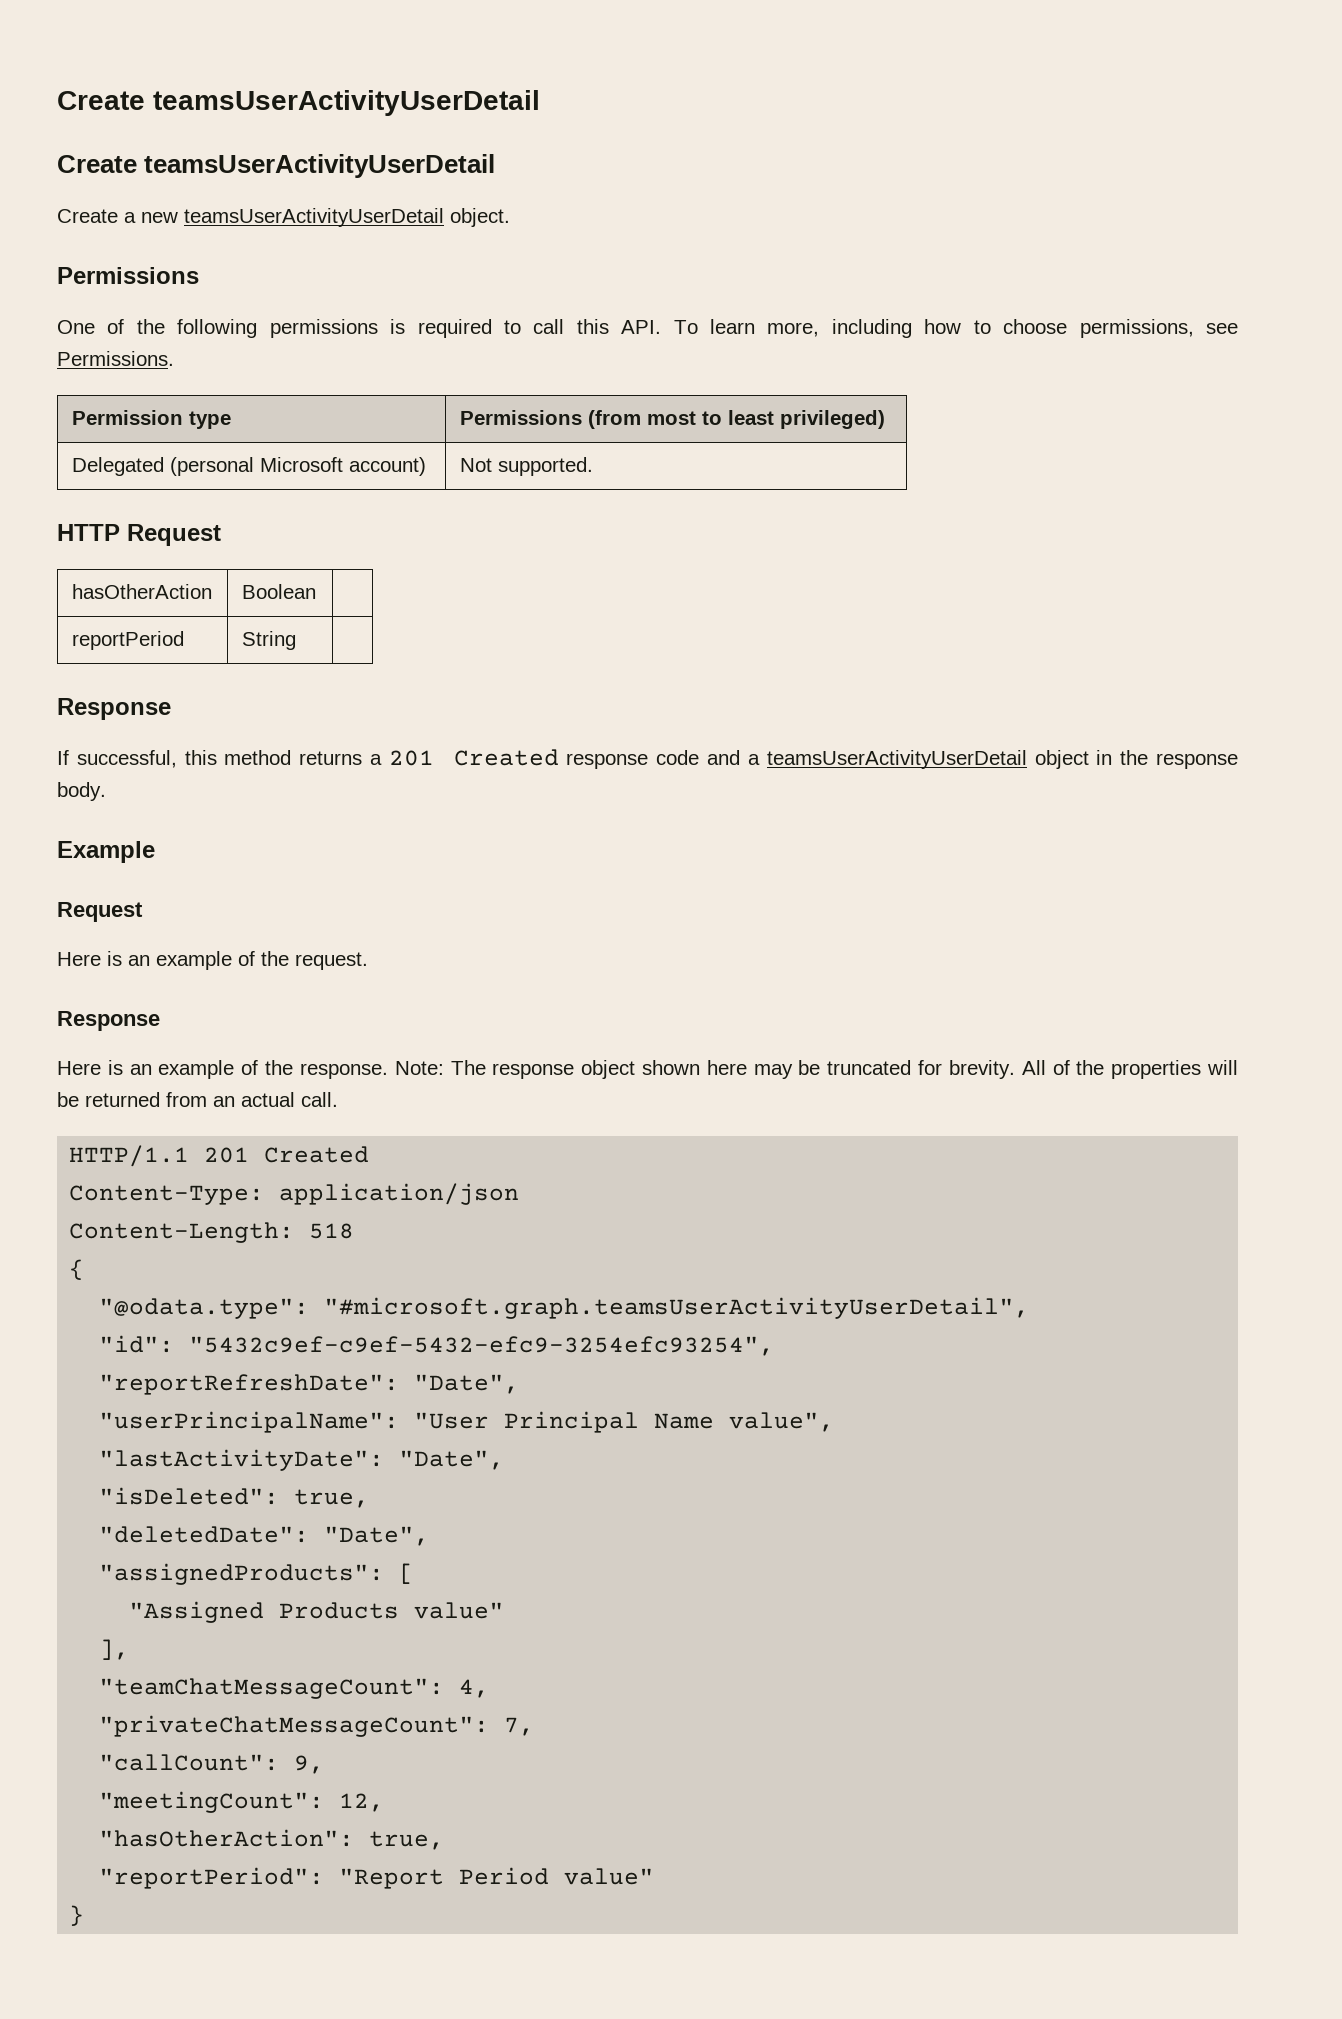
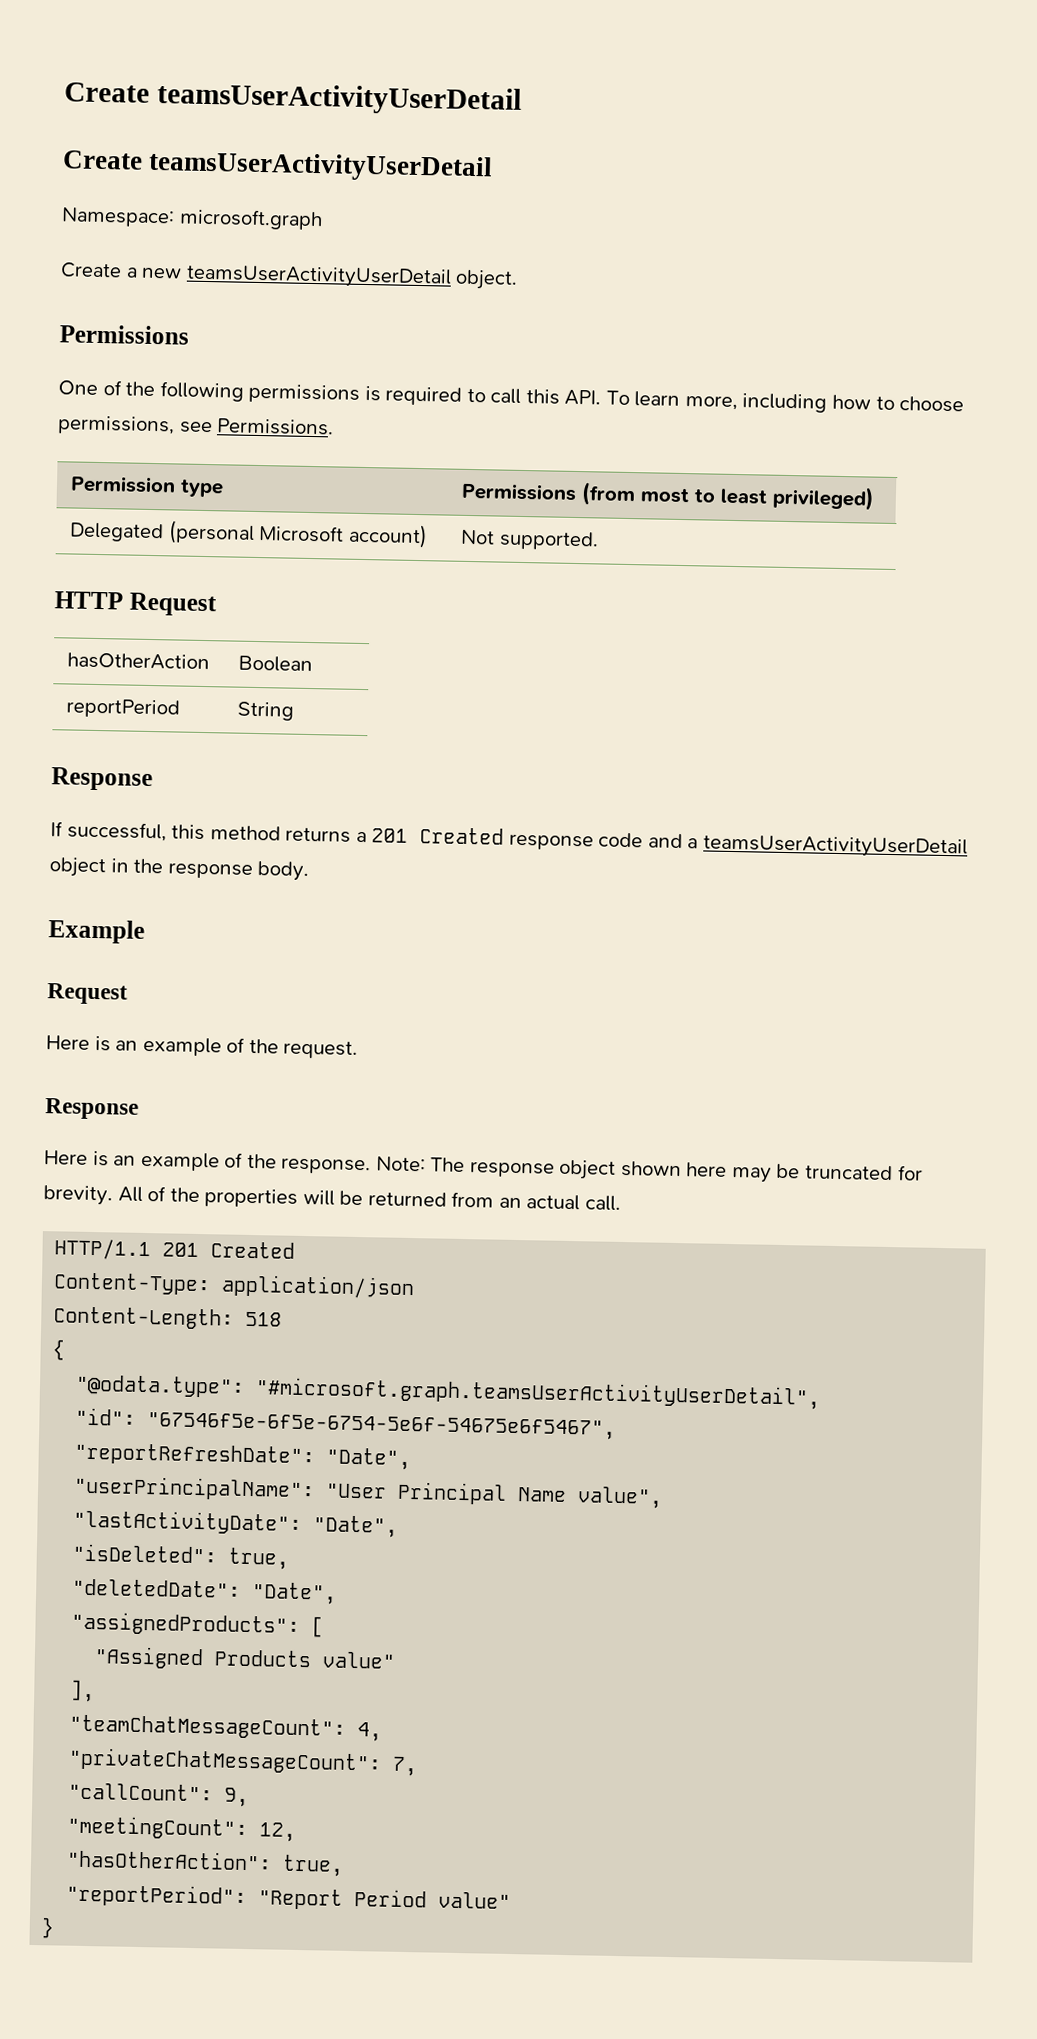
(496, 166) none -> [61,207,323,231] // Namespace: microsoft.graph
[189,1336,775,1356] "5432c9ef-c9ef-5432-efc9-3254efc93254", -> [147,1412,617,1440] "67546f5e-6f5e-6754-5e6f-54675e6f5467",

